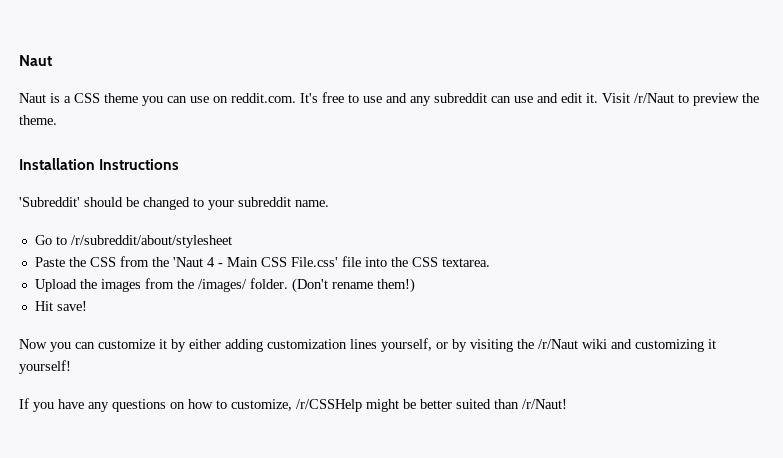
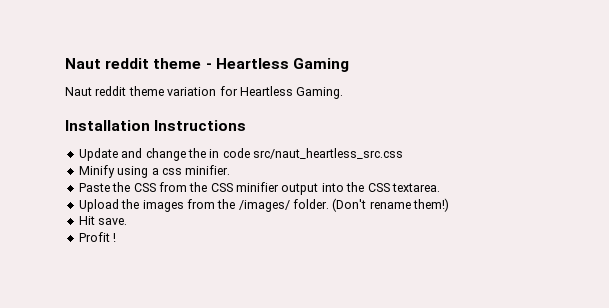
[19,55,52,66] [19,92,759,106] [19,115,57,125] [19,158,180,170] [19,197,329,210] [34,235,232,248] Naut // Naut is a CSS theme you can use on reddit.com. It's free to use and any subreddit can use and edit it. Visit /r/Naut to preview the theme. // Installation Instructions // 'Subreddit' should be changed to your subreddit name. // Go to /r/subreddit/about/stylesheet -> [65,58,349,72] [65,86,344,99] [65,120,247,131] [78,148,403,161] [78,165,231,178] Naut reddit theme - Heartless Gaming // Naut reddit theme variation for Heartless Gaming. // Installation Instructions // Update and change the in code src/naut_heartless_src.css // Minify using a css minifier.
[172,256,361,267] 'Naut 4 - Main CSS File.css' file -> [210,182,319,195] CSS minifier output
[56,301,87,311] [19,338,716,352] [19,360,71,374] [19,398,567,412] save! // Now you can customize it by either adding customization lines yourself, or by visiting the /r/Naut wiki and customizing it yourself! // If you have any questions on how to customize, /r/CSSHelp might be better suited than /r/Naut! -> [98,218,128,225] [78,232,117,242] save. // Profit !

